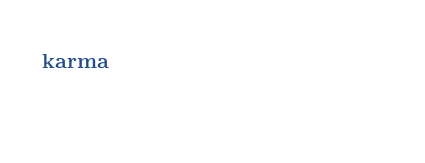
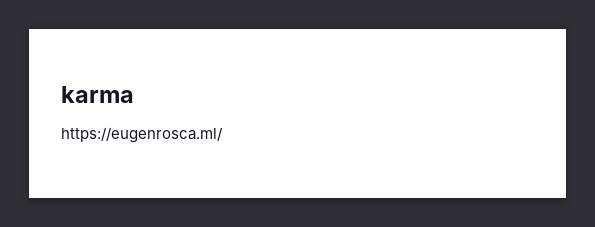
(109, 61) none -> [61,127,223,143] // https://eugenrosca.ml/

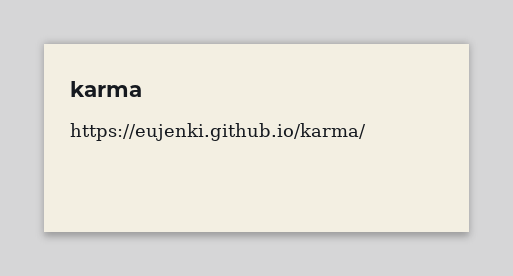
[61,127,223,143] https://eugenrosca.ml/ -> [70,123,366,141] https://eujenki.github.io/karma/

